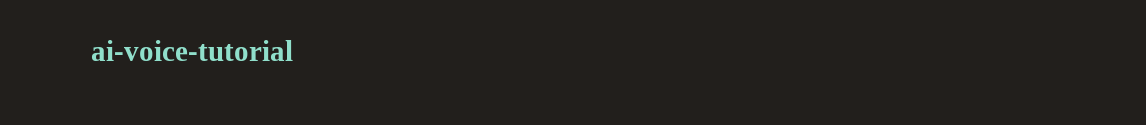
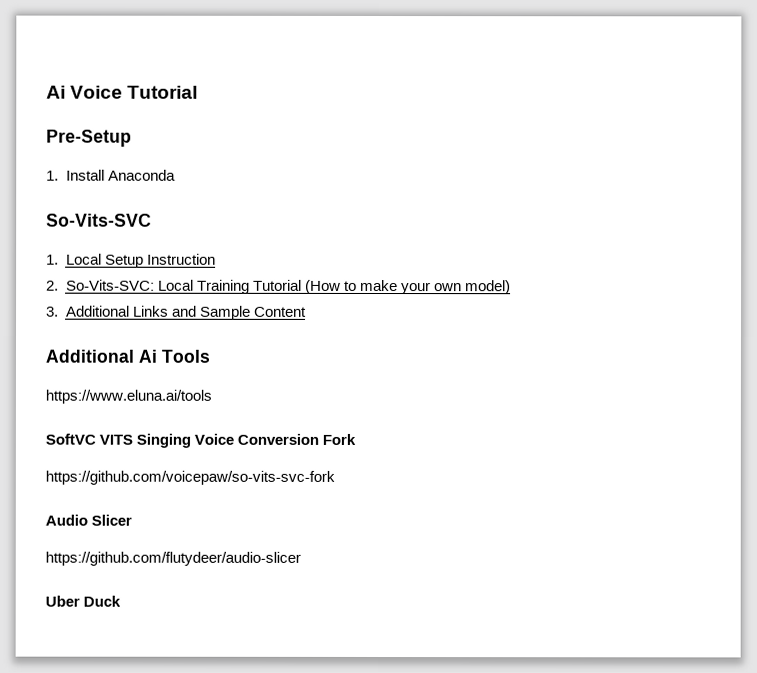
[91,40,293,61] ai-voice-tutorial -> [46,85,199,99] [46,129,132,147] [46,169,176,181] [46,213,152,227] [46,253,216,268] [46,279,511,295] [46,305,307,320] [45,349,210,363] [45,389,212,404] [45,433,357,448] [45,470,335,485] [45,514,133,526] [45,551,301,566] [45,595,122,607] Ai Voice Tutorial // Pre-Setup // 1. Install Anaconda // So-Vits-SVC // 1. Local Setup Instruction // 2. So-Vits-SVC: Local Training Tutorial (How to make your own model) // 3. Additional Links and Sample Content // Additional Ai Tools // https://www.eluna.ai/tools // SoftVC VITS Singing Voice Conversion Fork // https://github.com/voicepaw/so-vits-svc-fork // Audio Slicer // https://github.com/flutydeer/audio-slicer // Uber Duck

